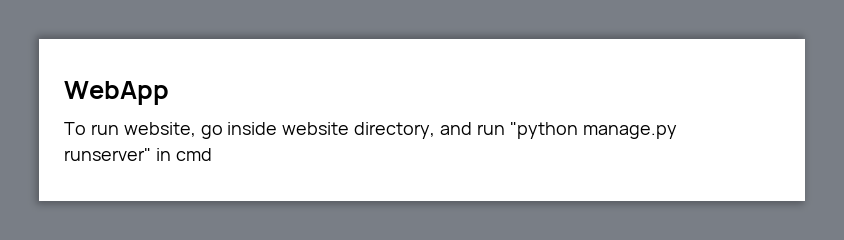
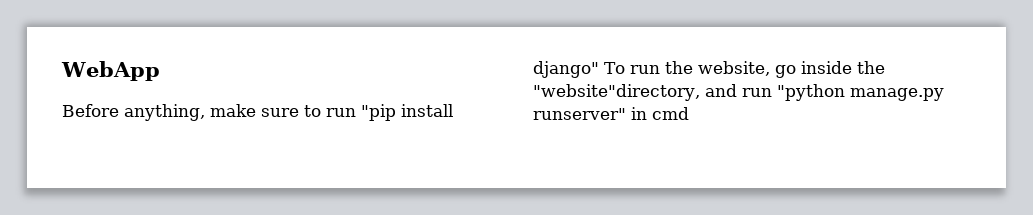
(169, 93) none -> [62,104,453,121] [533,61,599,78] Before anything, make sure to run "pip install django"
(119, 129) none -> [664,61,693,74] the
[282,122,436,139] website directory, -> [856,61,885,74] [533,84,700,101] the "website"directory,

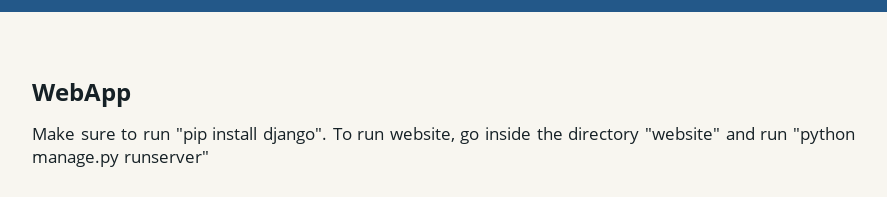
[62,104,256,121] Before anything, make -> [32,127,75,140] Make
[533,61,599,78] django" -> [262,127,327,144] django".
[664,61,693,74] the -> (385, 135) none
[533,84,700,101] "website"directory, -> [568,127,721,144] directory "website"
[631,107,689,120] in cmd -> (209, 157) none

